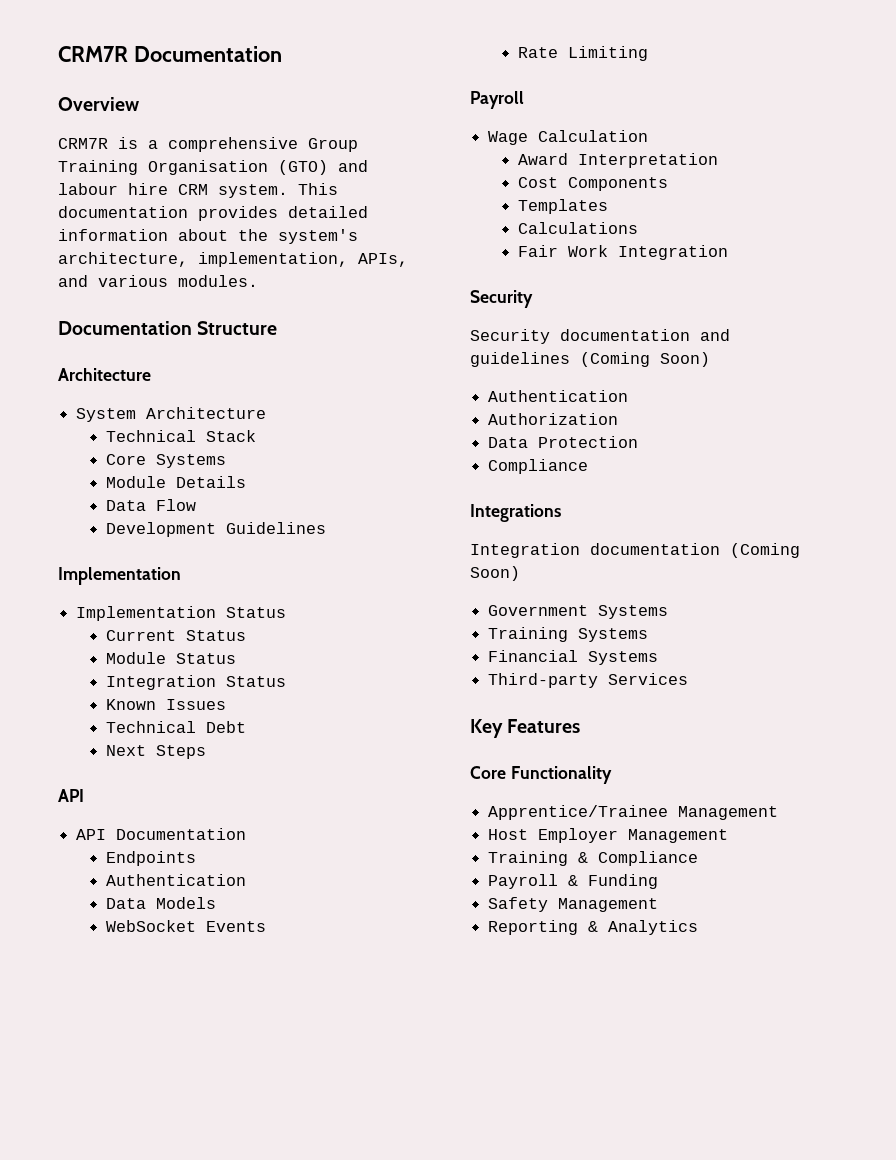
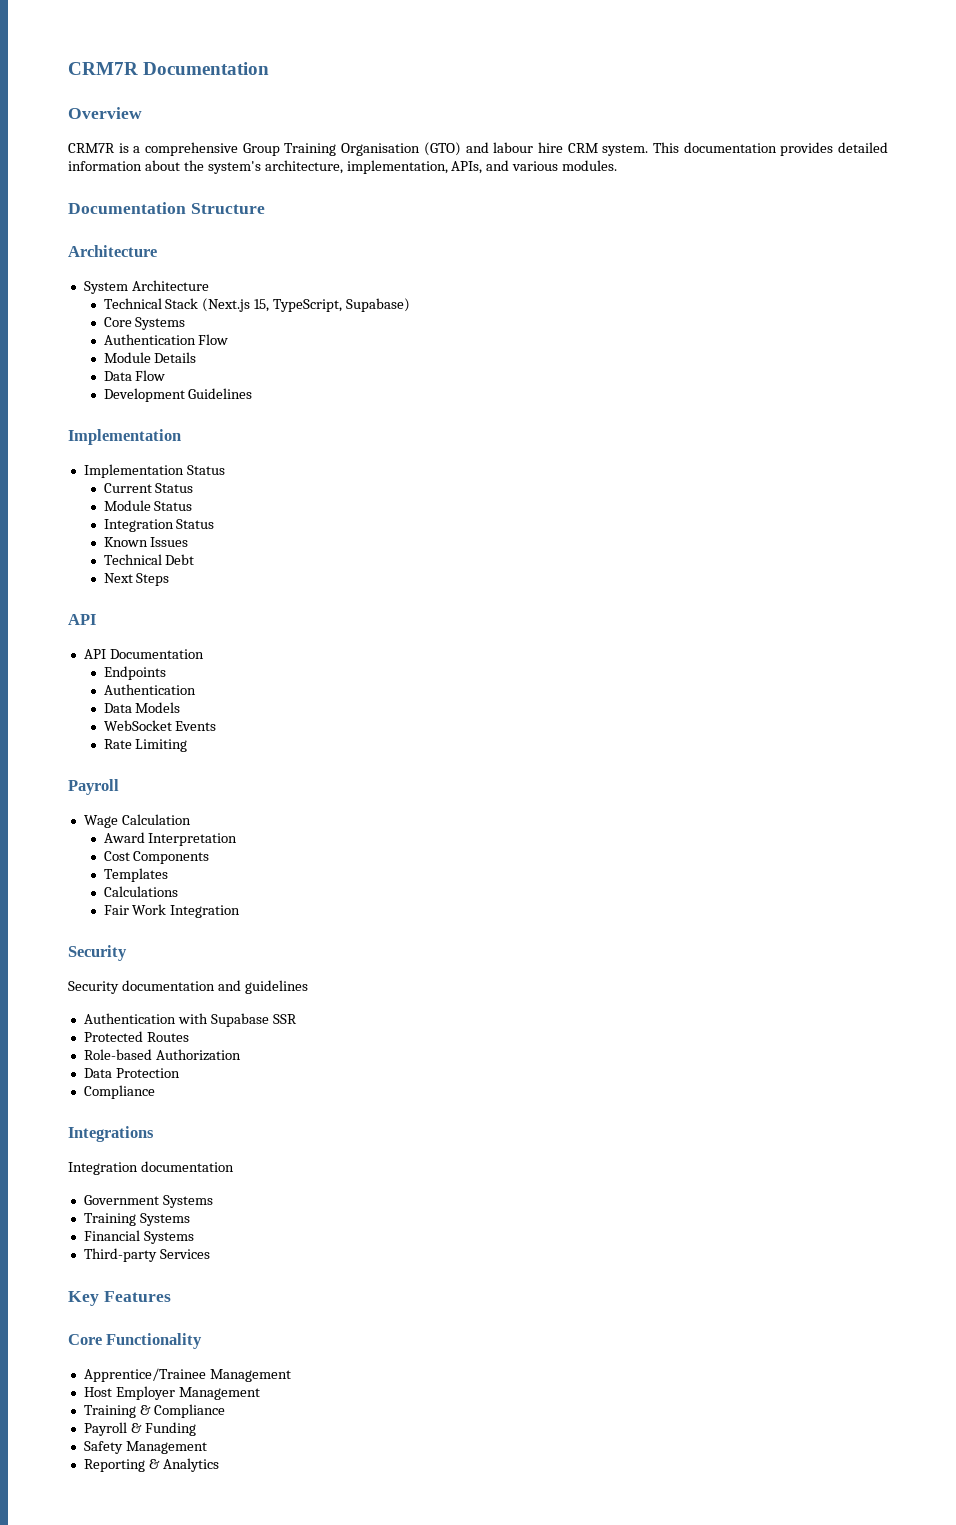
(256, 436) none -> [202,298,411,312] (Next.js 15, TypeScript, Supabase)
(226, 461) none -> [103,334,229,345] // Authentication Flow
[580,352,710,367] [488,390,629,402] (Coming Soon) // Authentication // -> [83,1013,297,1027] [83,1031,189,1042] [83,1049,152,1060] // Authentication with Supabase SSR // Protected Routes // Role-based
[730,543,800,558] [470,566,520,581] (Coming Soon) -> (234, 1166) none

